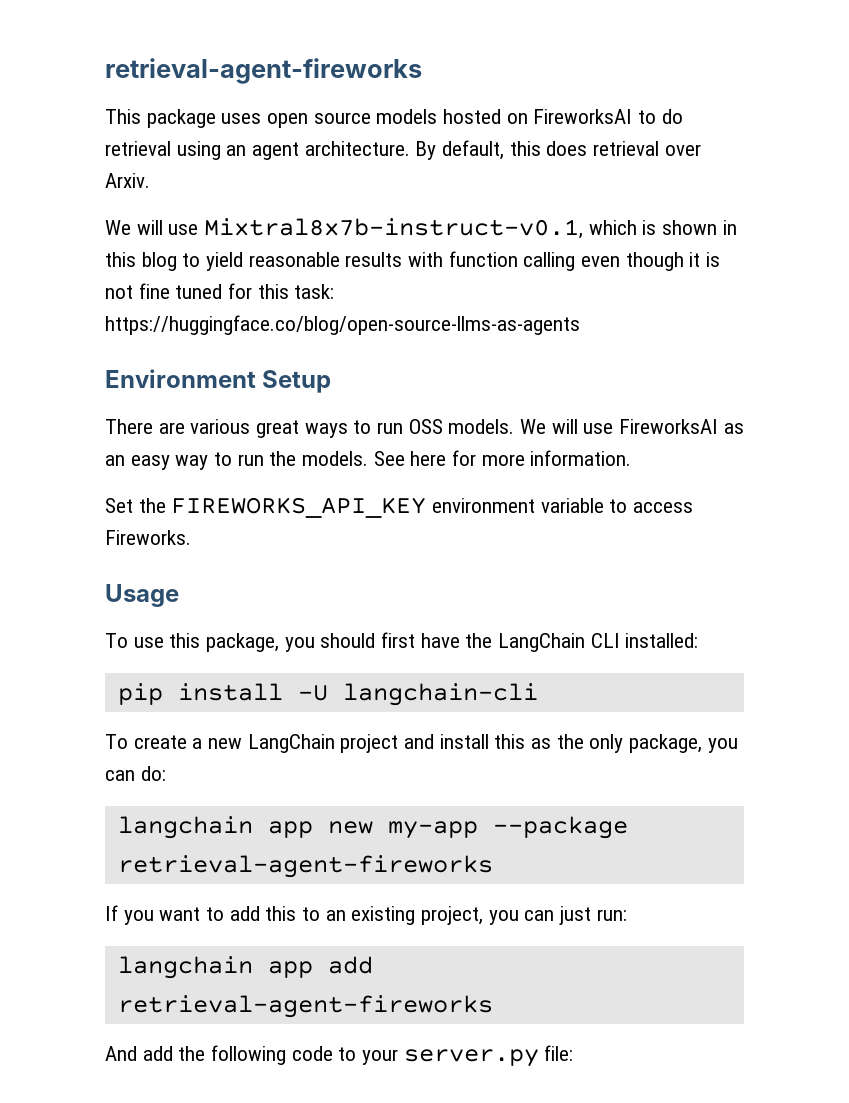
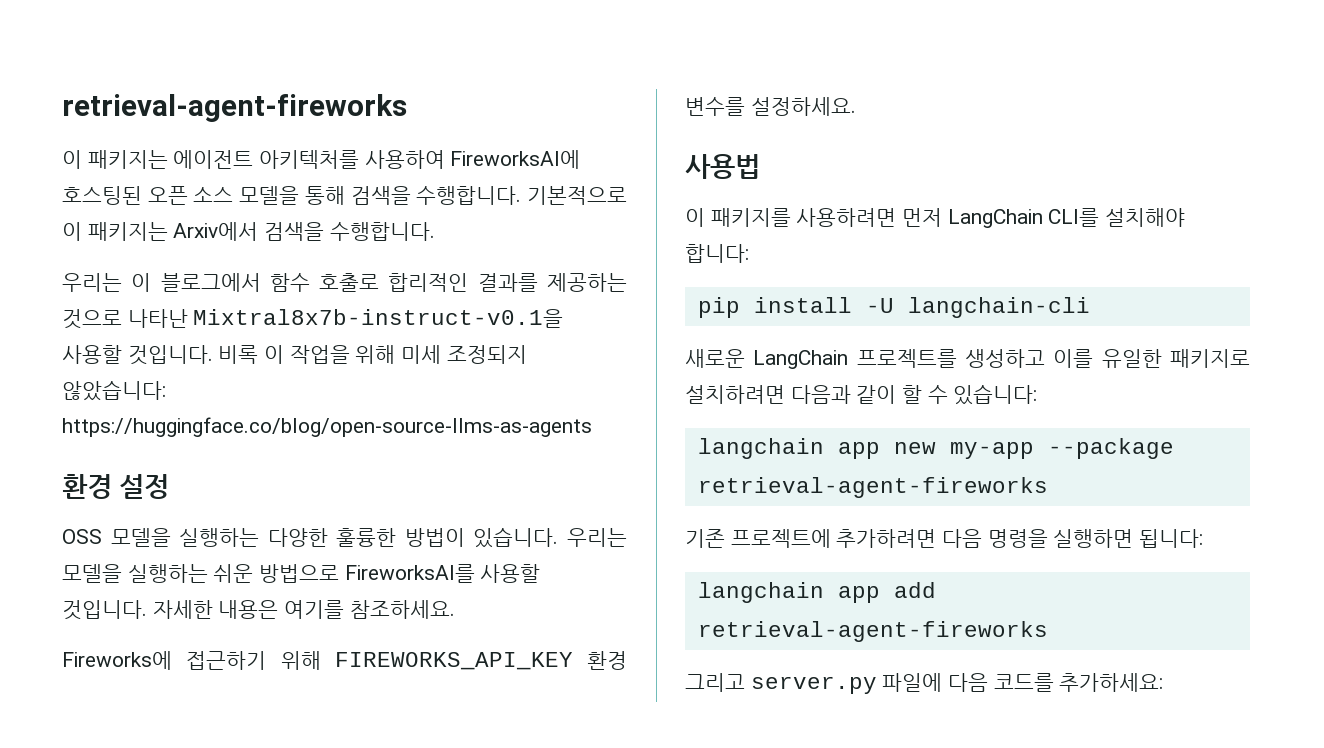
[105,58,422,84] [105,109,683,128] [105,140,701,160] [105,173,150,188] [105,218,737,239] [105,251,721,271] [105,283,335,299] [105,315,580,335] [105,369,332,393] [105,419,744,438] [105,450,632,470] [105,497,694,518] [105,530,191,545] [105,584,179,607] [105,632,699,652] [117,683,538,706] [105,734,738,753] [105,766,166,781] retrieval-agent-fireworks // This package uses open source models hosted on FireworksAI to do retrieval using an agent architecture. By default, this does retrieval over Arxiv. // We will use Mixtral8x7b-instruct-v0.1, which is shown in this blog to yield reasonable results with function calling even though it is not fine tuned for this task: https://huggingface.co/blog/open-source-llms-as-agents // Environment Setup // There are various great ways to run OSS models. We will use FireworksAI as an easy way to run the models. See here for more information. // Set the FIREWORKS_API_KEY environment variable to access Fireworks. // Usage // To use this package, you should first have the LangChain CLI installed: // pip install -U langchain-cli // To create a new LangChain project and install this as the only package, you can do: -> [62,94,407,122] [62,150,581,169] [62,186,627,205] [62,222,435,241] [62,273,627,292] [62,309,564,329] [62,345,527,365] [62,380,166,401] [62,417,592,437] [62,474,170,499] [62,527,627,548] [62,564,541,583] [62,600,455,620] [62,651,627,670] [685,97,856,116] [685,154,760,179] [685,208,1186,228] [685,244,749,263] [697,297,1090,318] [685,349,1250,369] [685,384,1038,405] retrieval-agent-fireworks // 이 패키지는 에이전트 아키텍처를 사용하여 FireworksAI에 호스팅된 오픈 소스 모델을 통해 검색을 수행합니다. 기본적으로 이 패키지는 Arxiv에서 검색을 수행합니다. // 우리는 이 블로그에서 함수 호출로 합리적인 결과를 제공하는 것으로 나타난 Mixtral8x7b-instruct-v0.1을 사용할 것입니다. 비록 이 작업을 위해 미세 조정되지 않았습니다: https://huggingface.co/blog/open-source-llms-as-agents // 환경 설정 // OSS 모델을 실행하는 다양한 훌륭한 방법이 있습니다. 우리는 모델을 실행하는 쉬운 방법으로 FireworksAI를 사용할 것입니다. 자세한 내용은 여기를 참조하세요. // Fireworks에 접근하기 위해 FIREWORKS_API_KEY 환경 변수를 설정하세요. // 사용법 // 이 패키지를 사용하려면 먼저 LangChain CLI를 설치해야 합니다: // pip install -U langchain-cli // 새로운 LangChain 프로젝트를 생성하고 이를 유일한 패키지로 설치하려면 다음과 같이 할 수 있습니다:
[105,905,627,925] [117,956,373,979] [117,995,493,1018] [105,1045,574,1067] If you want to add this to an existing project, you can just run: // langchain app add retrieval-agent-fireworks // And add the following code to your server.py file: -> [685,529,1204,548] [697,582,936,603] [697,621,1048,642] [685,673,1164,694] 기존 프로젝트에 추가하려면 다음 명령을 실행하면 됩니다: // langchain app add retrieval-agent-fireworks // 그리고 server.py 파일에 다음 코드를 추가하세요:

